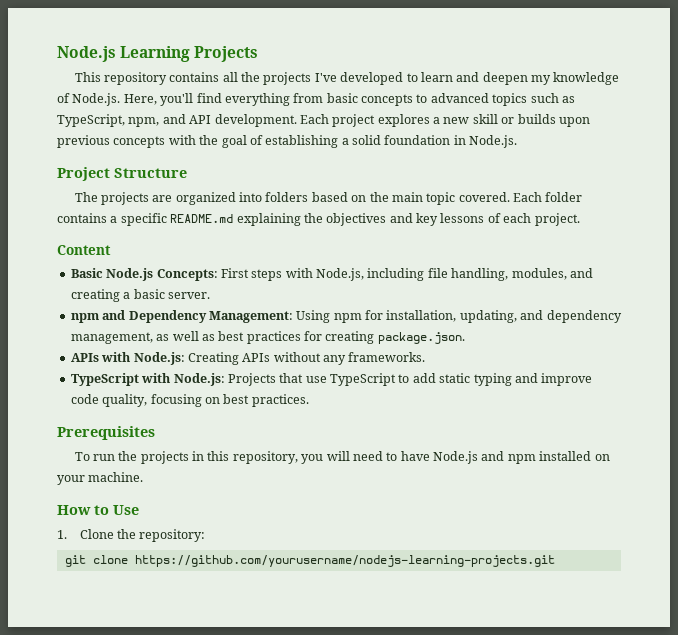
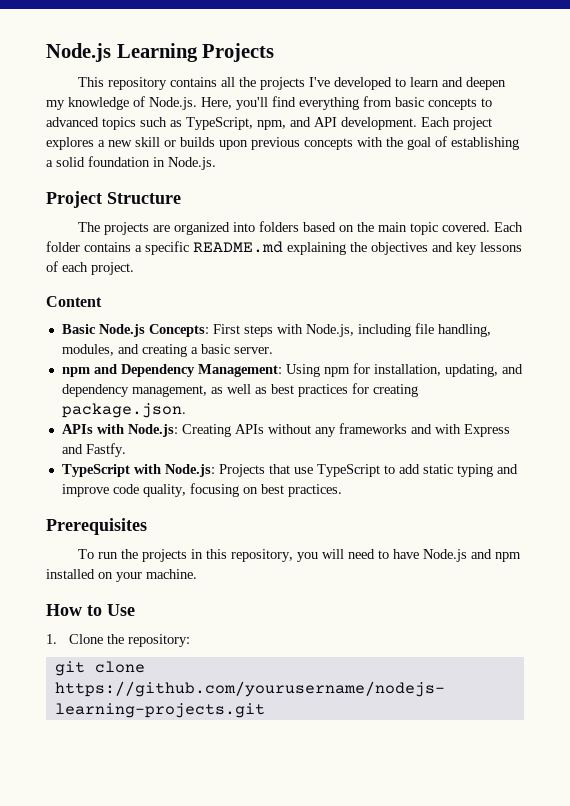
[348,352,426,362] frameworks. -> [338,423,510,437] [61,443,126,457] frameworks and with Express and Fastfy.

